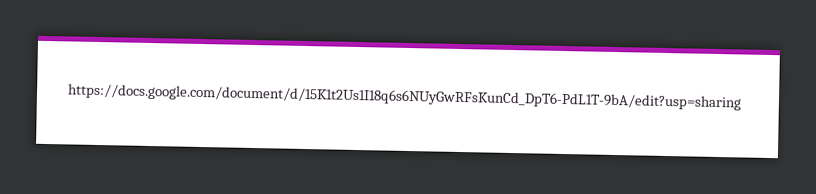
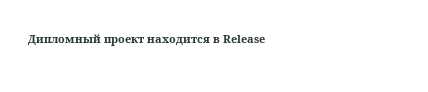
[67,83,742,111] https://docs.google.com/document/d/15K1t2Us1I18q6s6NUyGwRFsKunCd_DpT6-PdL1T-9bA/edit?usp=sharing -> [28,34,265,46] Дипломный проект находится в Release

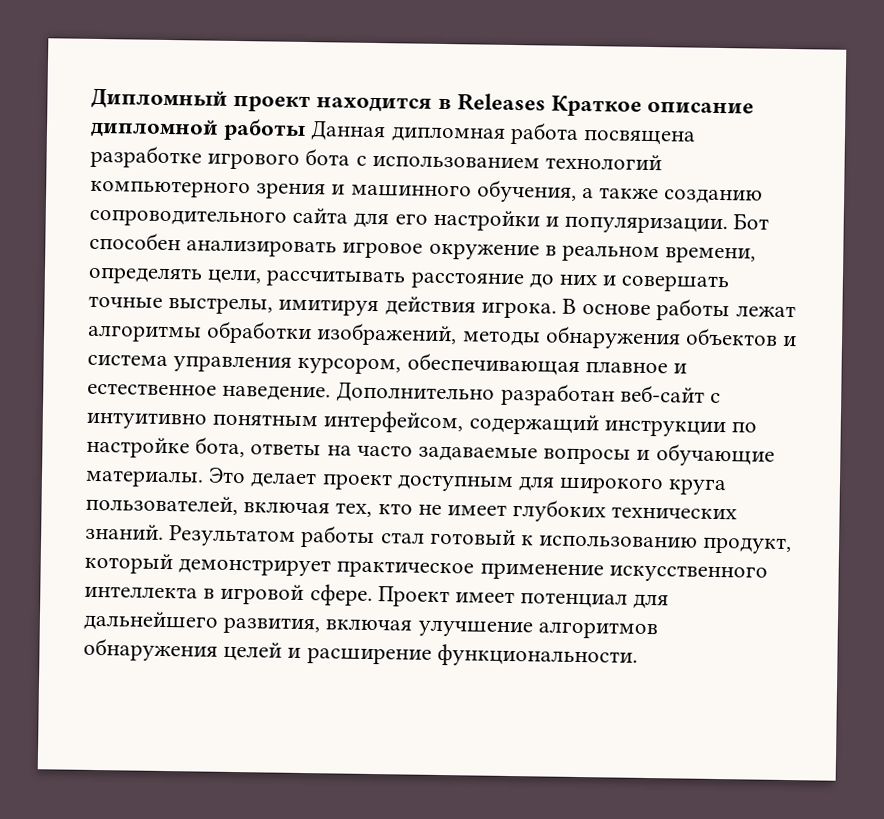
[223,35,265,43] Release -> [456,93,755,117] [90,117,697,146] [90,144,663,171] [90,179,764,205] [89,207,770,235] [89,231,757,264] [88,266,730,293] [88,295,796,322] [87,320,798,350] [87,352,688,376] [87,381,722,407] [86,410,758,438] [86,436,775,467] [85,467,728,496] [85,494,738,523] [85,523,793,555] [84,552,768,583] [84,583,670,610] [83,610,658,640] [83,637,638,668] Releases Краткое описание дипломной работы Данная дипломная работа посвящена разработке игрового бота с использованием технологий компьютерного зрения и машинного обучения, а также созданию сопроводительного сайта для его настройки и популяризации. Бот способен анализировать игровое окружение в реальном времени, определять цели, рассчитывать расстояние до них и совершать точные выстрелы, имитируя действия игрока. В основе работы лежат алгоритмы обработки изображений, методы обнаружения объектов и система управления курсором, обеспечивающая плавное и естественное наведение. Дополнительно разработан веб-сайт с интуитивно понятным интерфейсом, содержащий инструкции по настройке бота, ответы на часто задаваемые вопросы и обучающие материалы. Это делает проект доступным для широкого круга пользователей, включая тех, кто не имеет глубоких технических знаний. Результатом работы стал готовый к использованию продукт, который демонстрирует практическое применение искусственного интеллекта в игровой сфере. Проект имеет потенциал для дальнейшего развития, включая улучшение алгоритмов обнаружения целей и расширение функциональности.

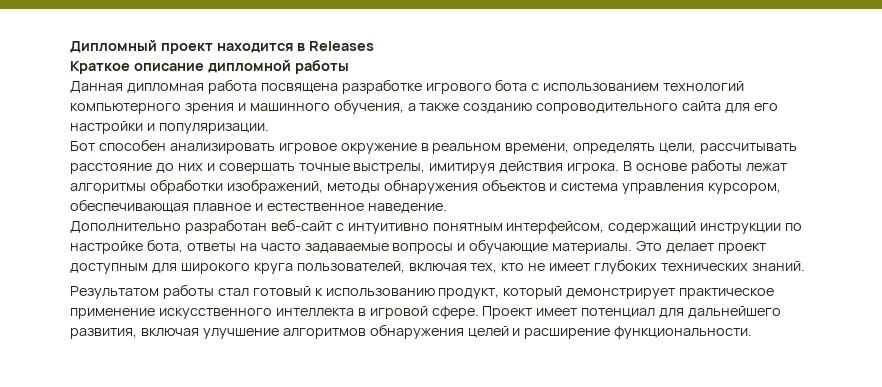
(546, 102) none -> (374, 46) //
(307, 129) none -> (349, 67) //
(729, 225) none -> (269, 128) //
(332, 393) none -> (447, 208) //
(164, 531) none -> (805, 266) //

